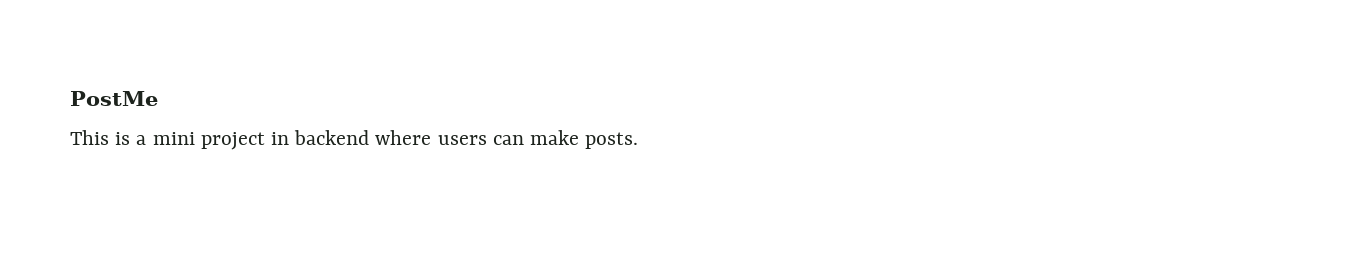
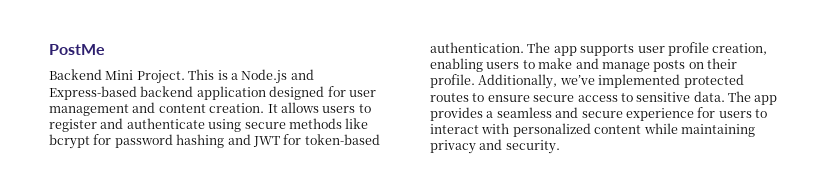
[70,130,639,150] This is a mini project in backend where users can make posts. -> [49,69,314,84] [49,86,376,100] [49,102,371,116] [49,118,369,132] [49,134,380,149] [430,42,768,56] [430,58,737,72] [430,74,744,89] [430,91,778,105] [430,107,767,121] [430,123,755,137] [430,139,560,154] Backend Mini Project. This is a Node.js and Express-based backend application designed for user management and content creation. It allows users to register and authenticate using secure methods like bcrypt for password hashing and JWT for token-based authentication. The app supports user profile creation, enabling users to make and manage posts on their profile. Additionally, we’ve implemented protected routes to ensure secure access to sensitive data. The app provides a seamless and secure experience for users to interact with personalized content while maintaining privacy and security.

